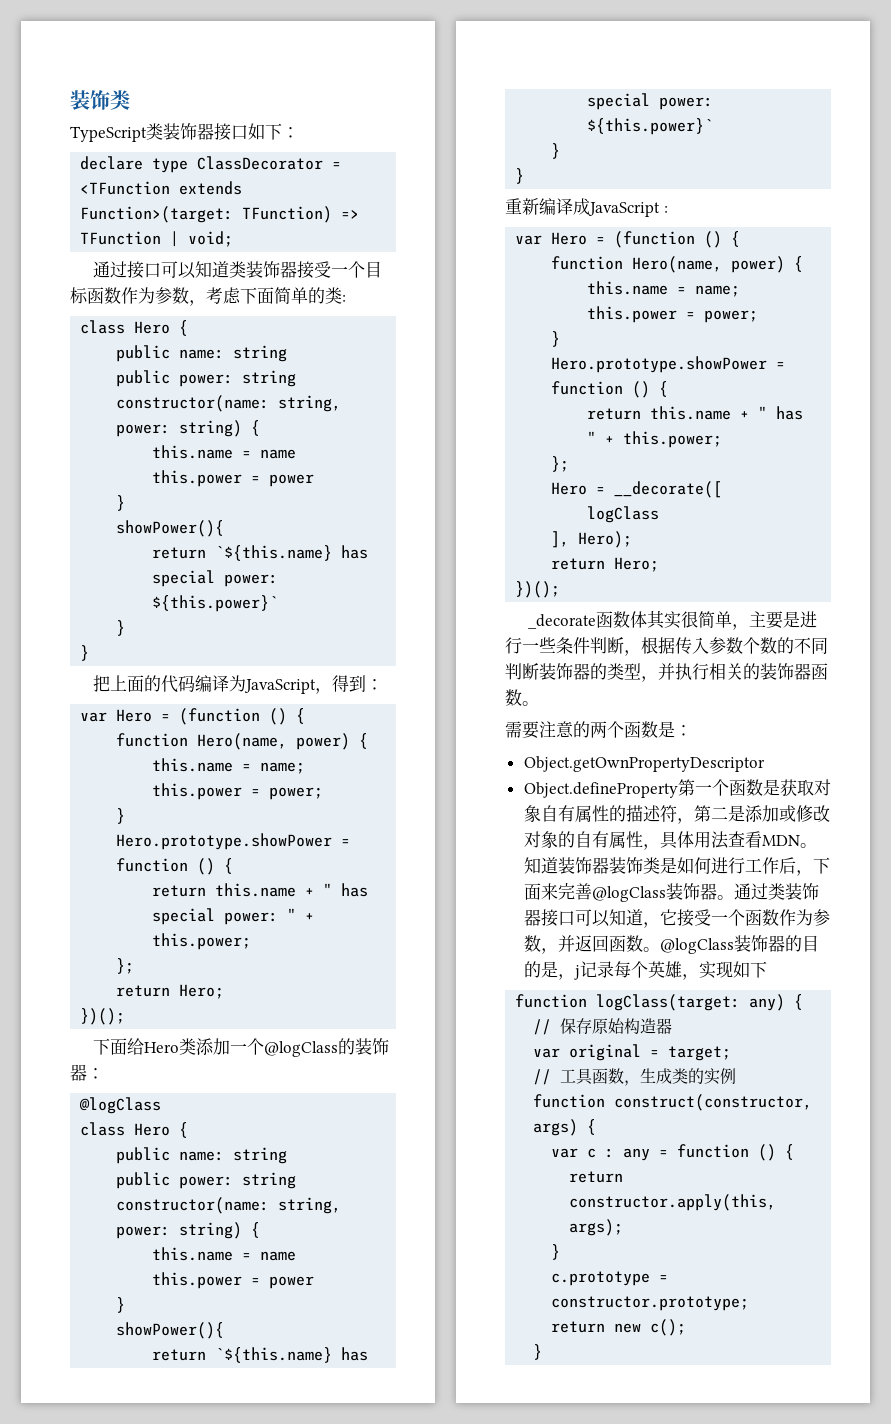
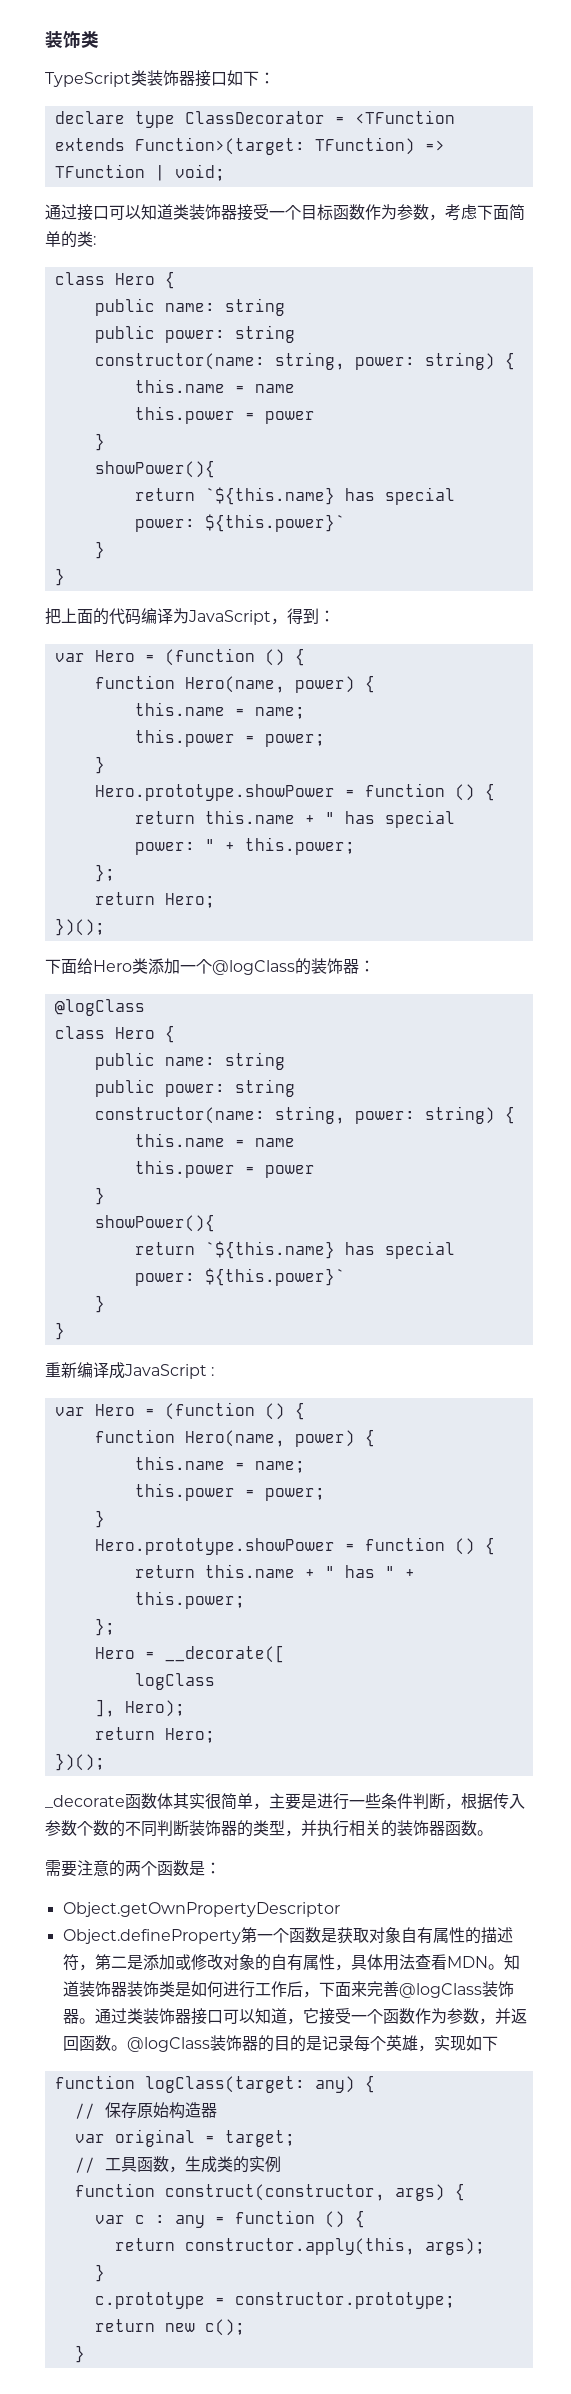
[557,965,580,980] ，j -> (322, 2043) none

